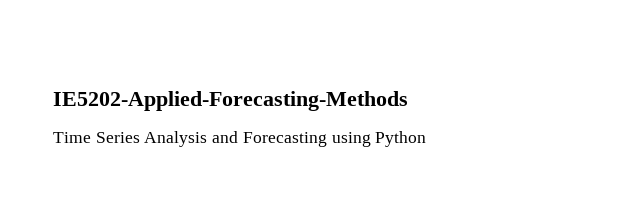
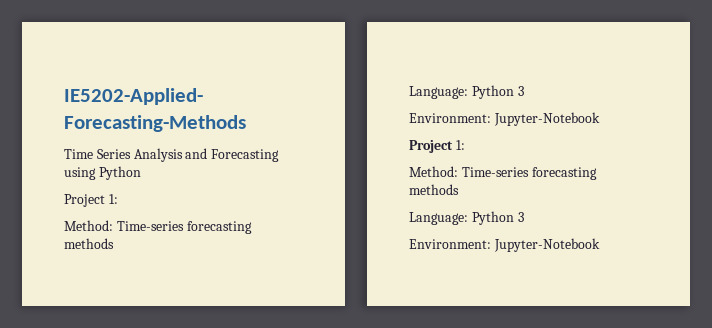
(427, 139) none -> [64,194,118,207] [64,220,252,234] [64,238,114,249] [409,85,524,99] [409,112,600,126] [409,140,465,153] [409,166,597,180] [409,184,459,195] [409,211,524,225] [409,238,600,252] // Project 1: // Method: Time-series forecasting methods // Language: Python 3 // Environment: Jupyter-Notebook // Project 1: // Method: Time-series forecasting methods // Language: Python 3 // Environment: Jupyter-Notebook

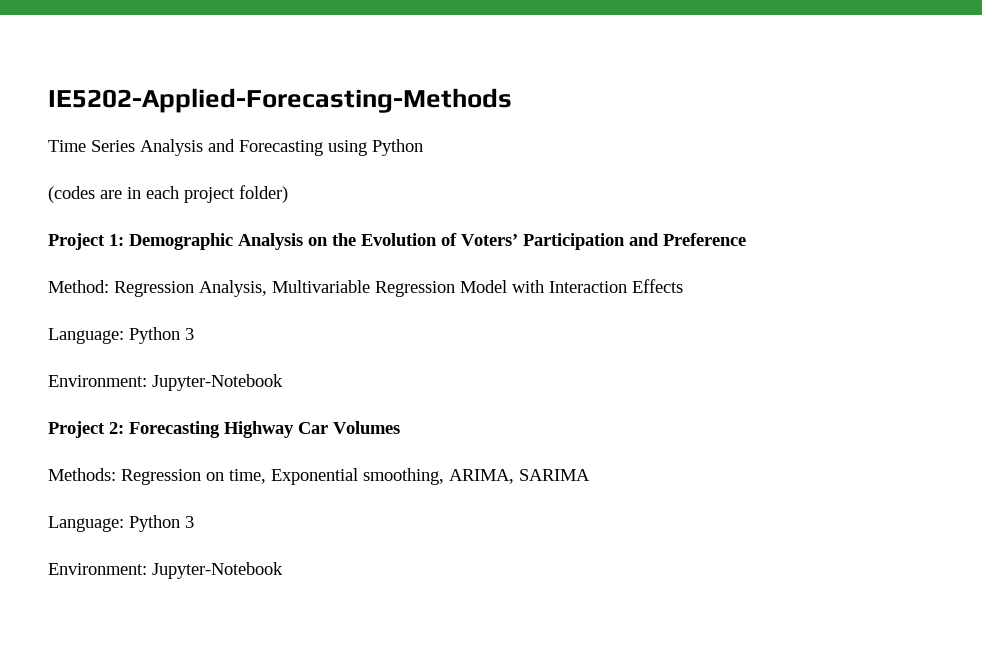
[64,194,118,207] [64,220,252,234] [64,238,114,249] Project 1: // Method: Time-series forecasting methods -> [48,185,288,203] [48,233,746,250] [48,279,683,297] (codes are in each project folder) // Project 1: Demographic Analysis on the Evolution of Voters’ Participation and Preference // Method: Regression Analysis, Multivariable Regression Model with Interaction Effects
[455,140,465,150] [409,166,597,180] [409,184,459,195] 1: // Method: Time-series forecasting methods -> [109,421,400,438] [48,468,590,485] 2: Forecasting Highway Car Volumes // Methods: Regression on time, Exponential smoothing, ARIMA, SARIMA

